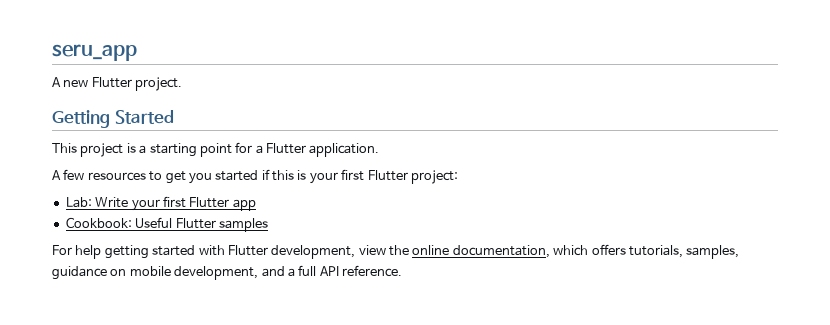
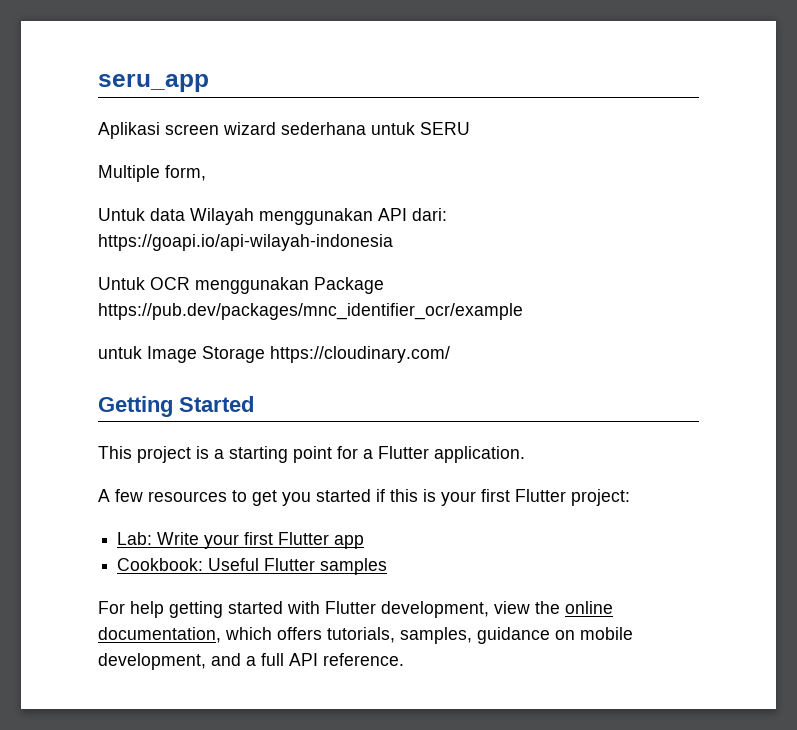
[52,77,183,91] A new Flutter project. -> [98,122,470,139] [98,165,206,182] [98,208,447,225] [98,234,393,251] [98,277,384,294] [98,303,523,320] [98,346,450,363] Aplikasi screen wizard sederhana untuk SERU // Multiple form, // Untuk data Wilayah menggunakan API dari: https://goapi.io/api-wilayah-indonesia // Untuk OCR menggunakan Package https://pub.dev/packages/mnc_identifier_ocr/example // untuk Image Storage https://cloudinary.com/

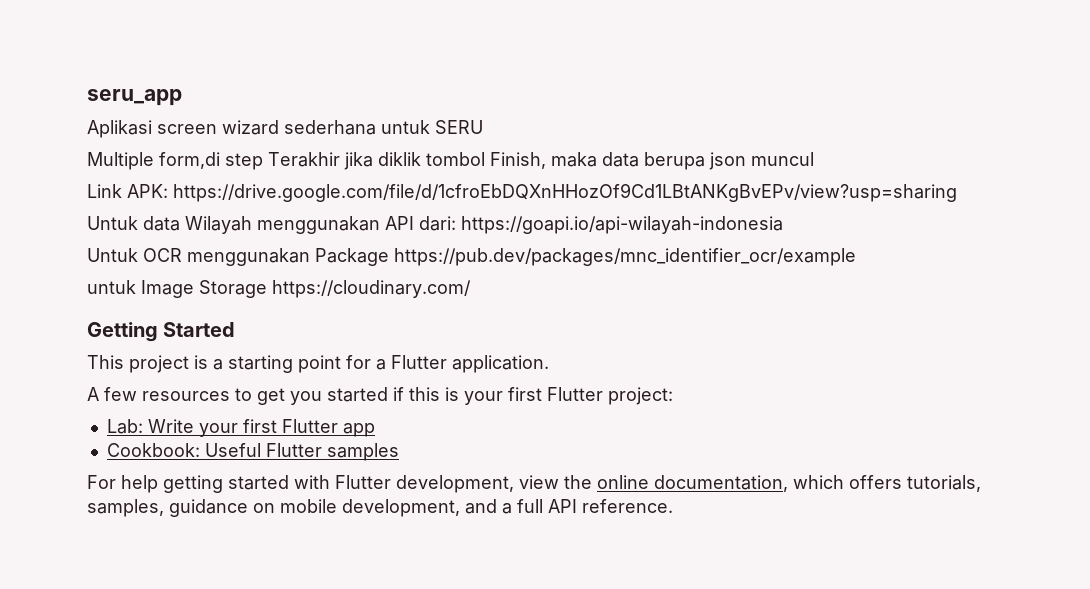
[165,165,206,181] form, -> [159,152,814,170] [87,183,957,202] form,di step Terakhir jika diklik tombol Finish, maka data berupa json muncul // Link APK: https://drive.google.com/file/d/1cfroEbDQXnHHozOf9Cd1LBtANKgBvEPv/view?usp=sharing

